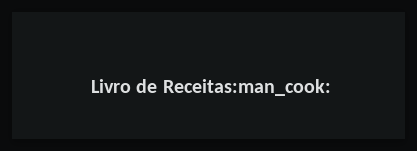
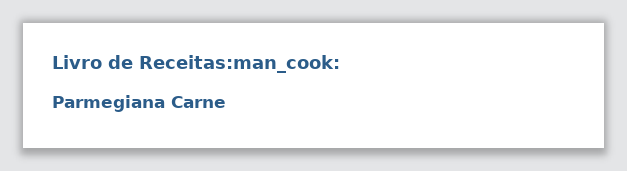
(331, 87) none -> [52,95,226,112] // Parmegiana Carne

